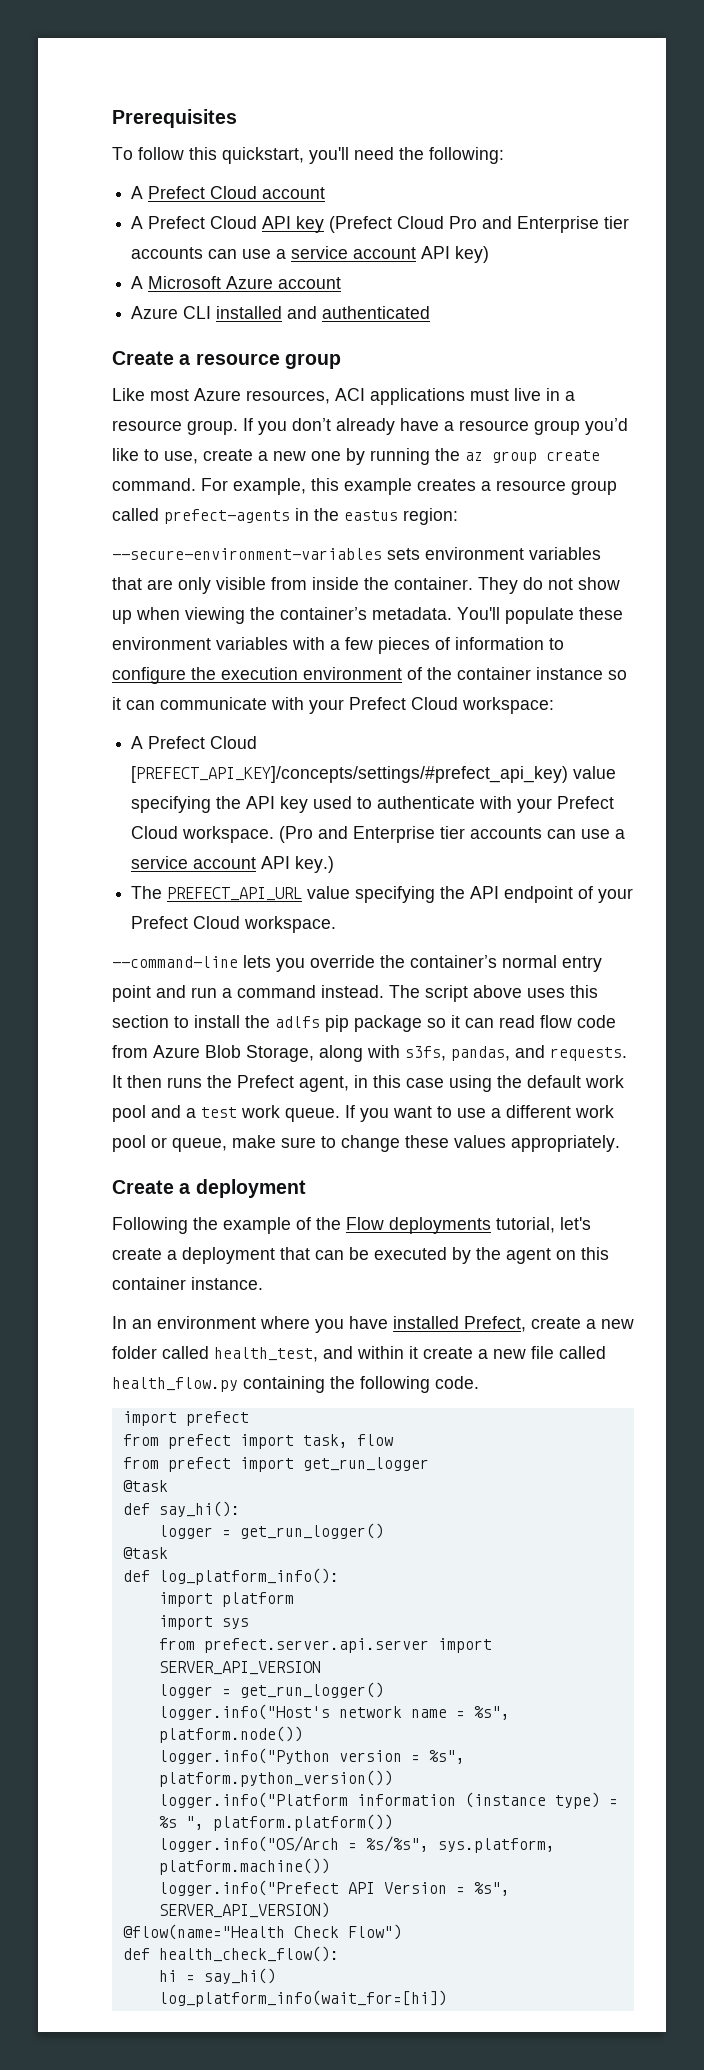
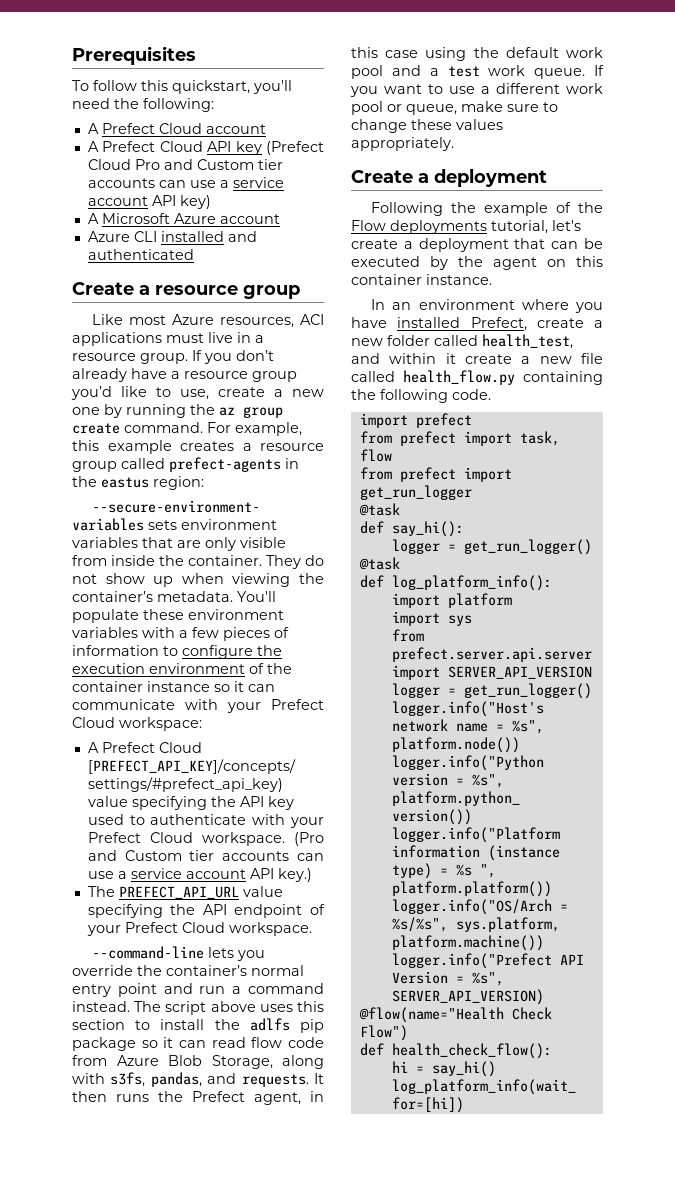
[517,216,600,233] Enterprise -> [196,159,254,170] Custom
[353,826,436,843] Enterprise -> [124,850,182,861] Custom

